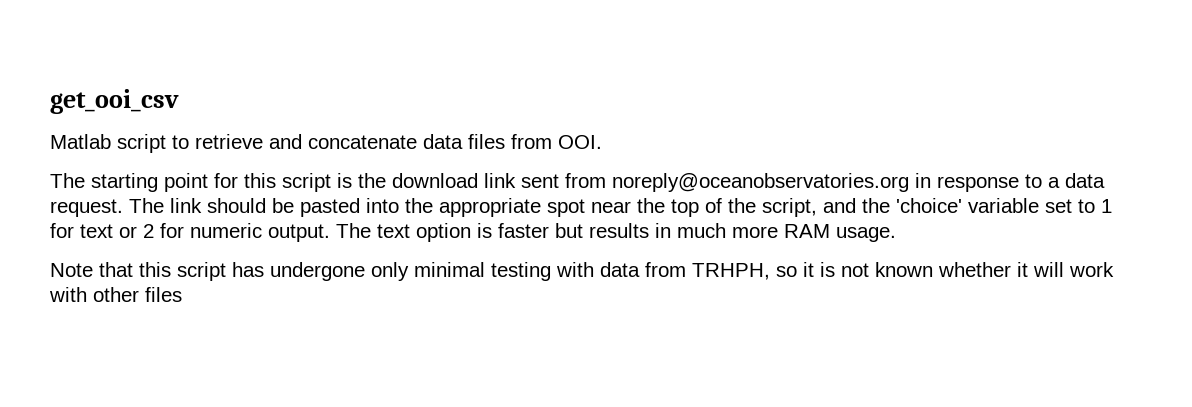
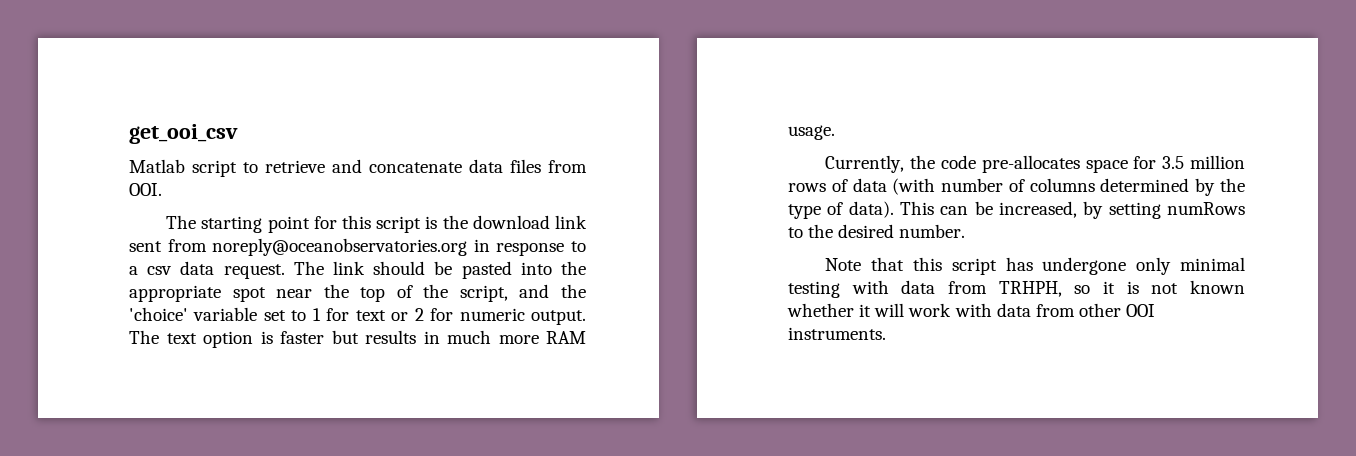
(1060, 182) none -> [147,266,173,275] csv
(896, 234) none -> [825,155,1245,173] [788,178,1245,196] [788,201,1245,219] [788,224,966,238] // Currently, the code pre-allocates space for 3.5 million rows of data (with number of columns determined by the type of data). This can be increased, by setting numRows to the desired number.
[93,287,182,302] other files -> [996,303,1156,317] [788,327,886,340] data from other OOI instruments.

